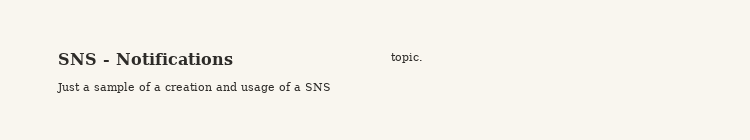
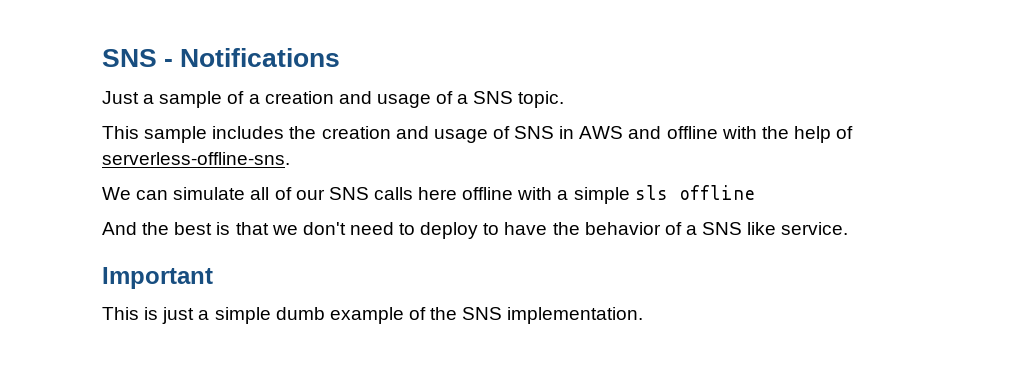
(423, 58) none -> [102,126,854,143] [102,152,290,165] [102,185,755,204] [102,222,849,239] [102,267,213,289] [102,307,644,324] // This sample includes the creation and usage of SNS in AWS and offline with the help of serverless-offline-sns. // We can simulate all of our SNS calls here offline with a simple sls offline // And the best is that we don't need to deploy to have the behavior of a SNS like service. // Important // This is just a simple dumb example of the SNS implementation.

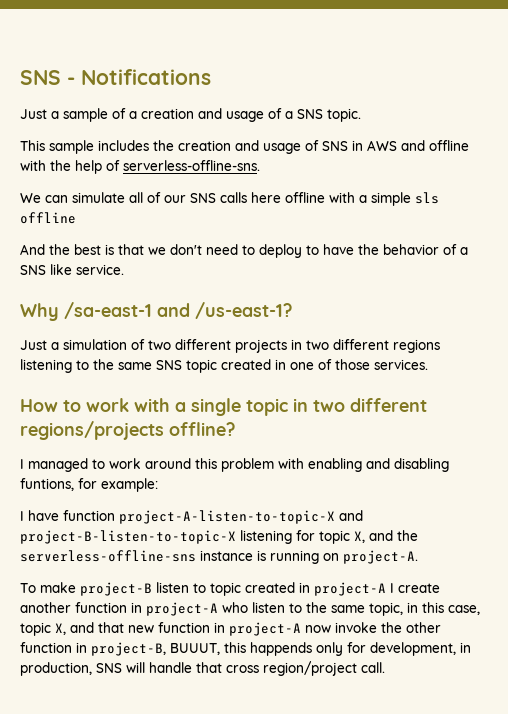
[102,267,213,289] [102,307,644,324] Important // This is just a simple dumb example of the SNS implementation. -> [20,302,292,321] [20,339,440,353] [20,359,428,373] [20,398,427,416] [20,421,235,440] [20,458,449,472] [20,478,158,492] [20,510,363,524] [20,530,418,544] [20,550,418,564] [20,582,440,596] [20,602,480,616] [20,622,441,636] [20,642,471,656] [20,661,385,676] Why /sa-east-1 and /us-east-1? // Just a simulation of two different projects in two different regions listening to the same SNS topic created in one of those services. // How to work with a single topic in two different regions/projects offline? // I managed to work around this problem with enabling and disabling funtions, for example: // I have function project-A-listen-to-topic-X and project-B-listen-to-topic-X listening for topic X, and the serverless-offline-sns instance is running on project-A. // To make project-B listen to topic created in project-A I create another function in project-A who listen to the same topic, in this case, topic X, and that new function in project-A now invoke the other function in project-B, BUUUT, this happends only for development, in production, SNS will handle that cross region/project call.

